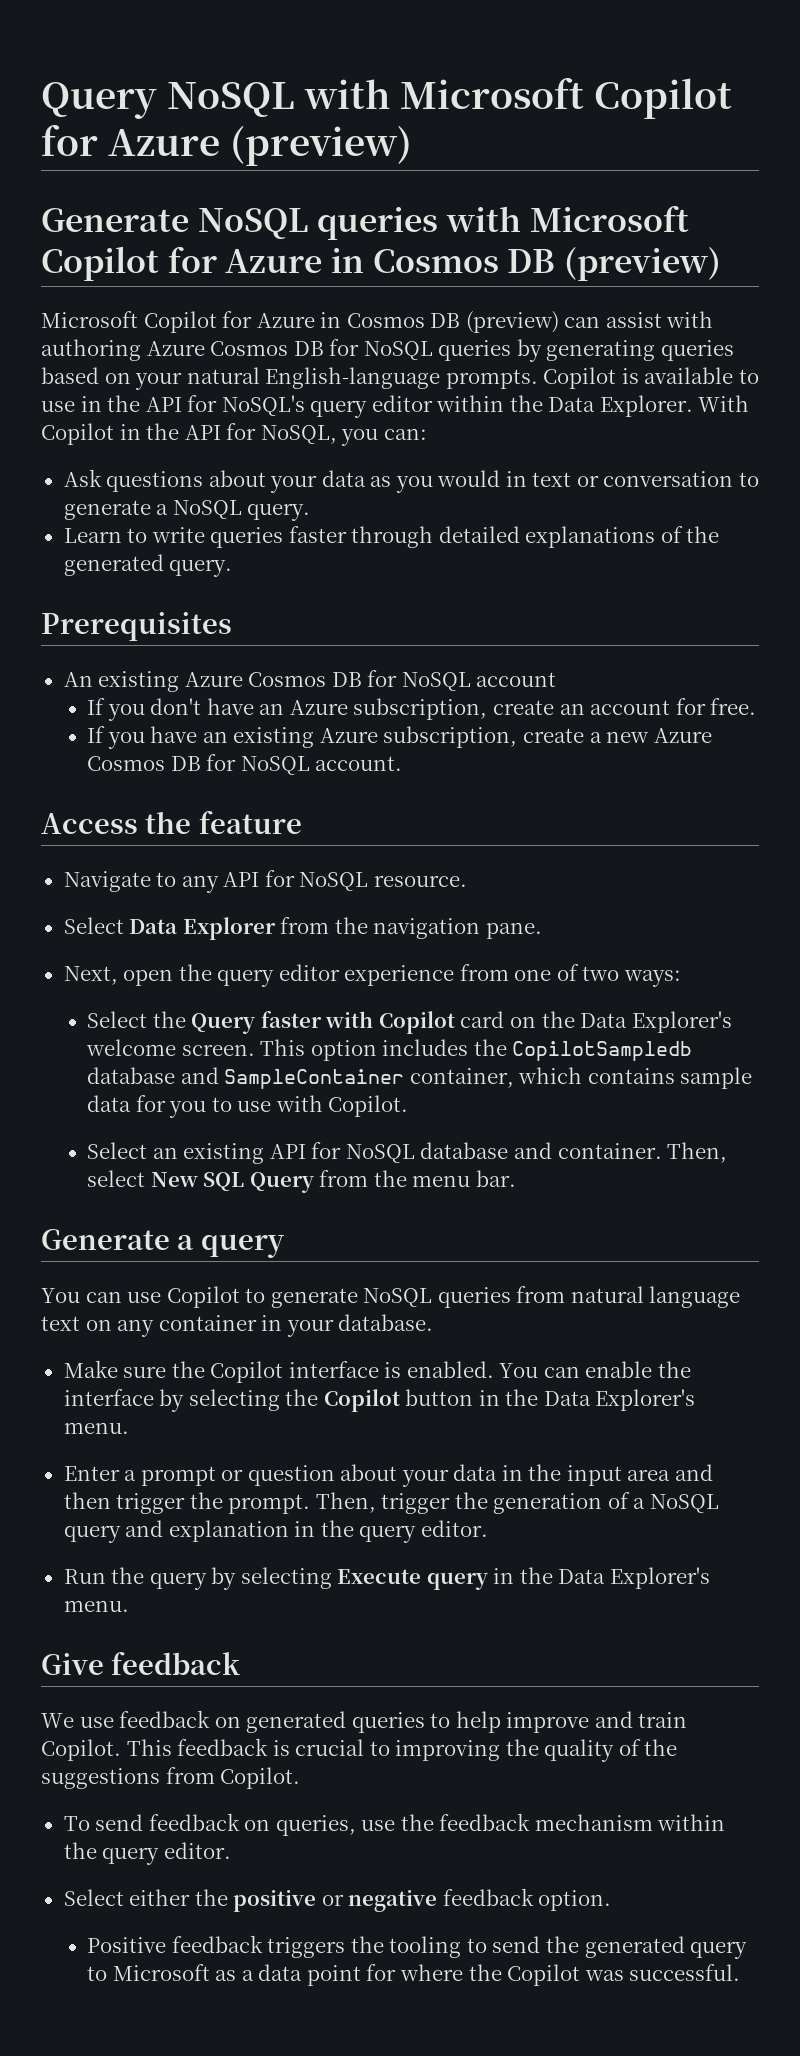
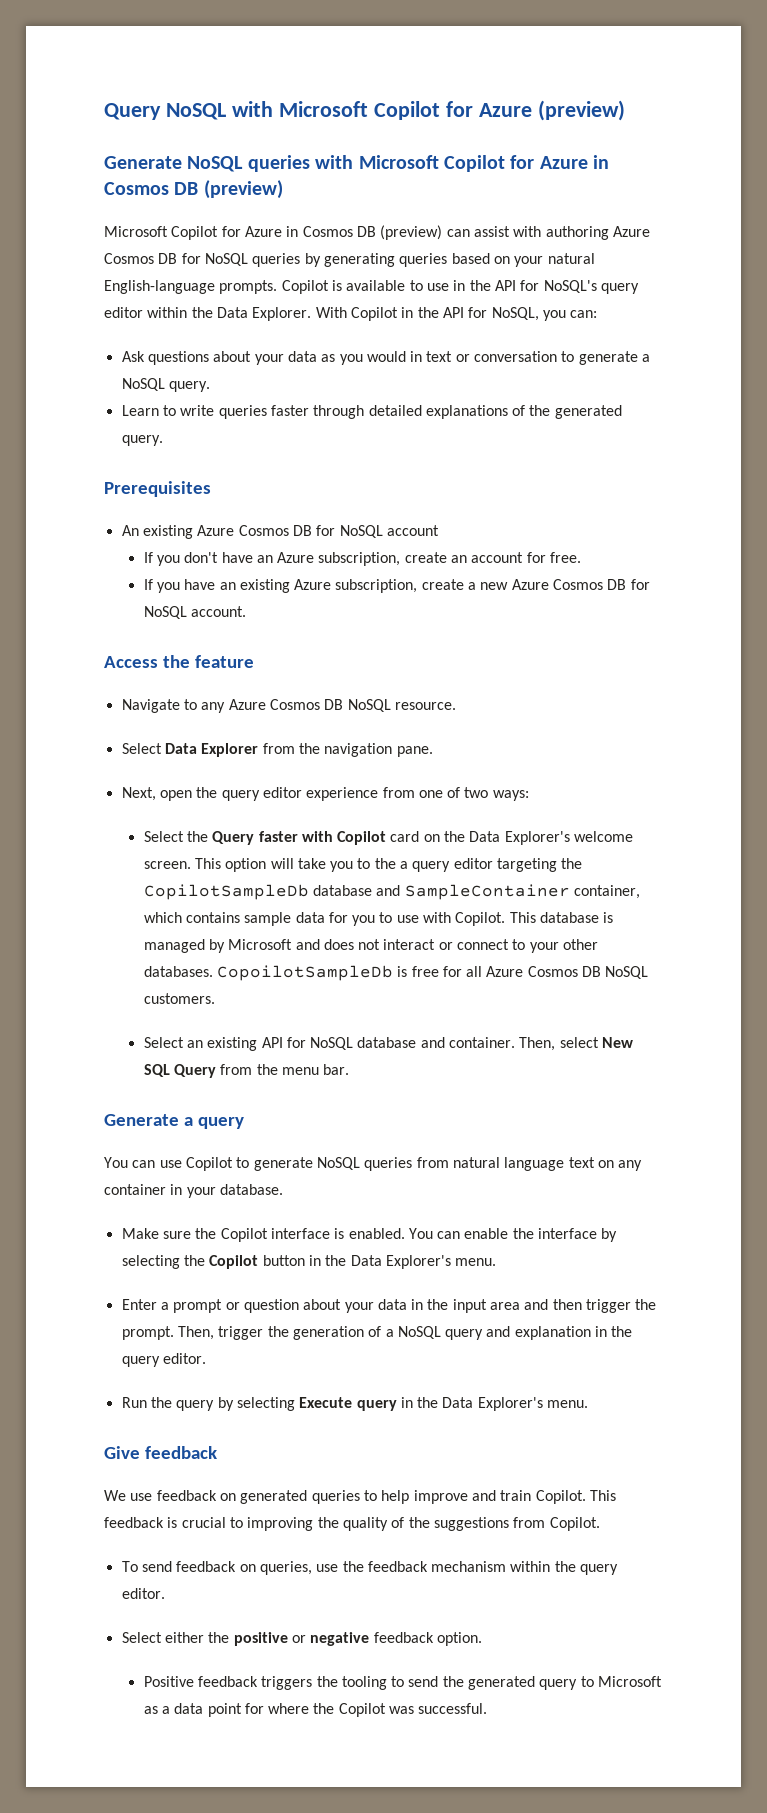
[223,870,295,887] API for -> [228,699,344,710] Azure Cosmos DB
[382,1039,693,1061] includes the CopilotSampledb -> [270,858,583,872] [143,884,309,900] will take you to the a query editor targeting the CopilotSampleDb
(409, 1106) none -> [509,912,614,923] [143,939,599,953] [143,965,649,981] [143,993,215,1004] This database is managed by Microsoft and does not interact or connect to your other databases. CopoilotSampleDb is free for all Azure Cosmos DB NoSQL customers.

